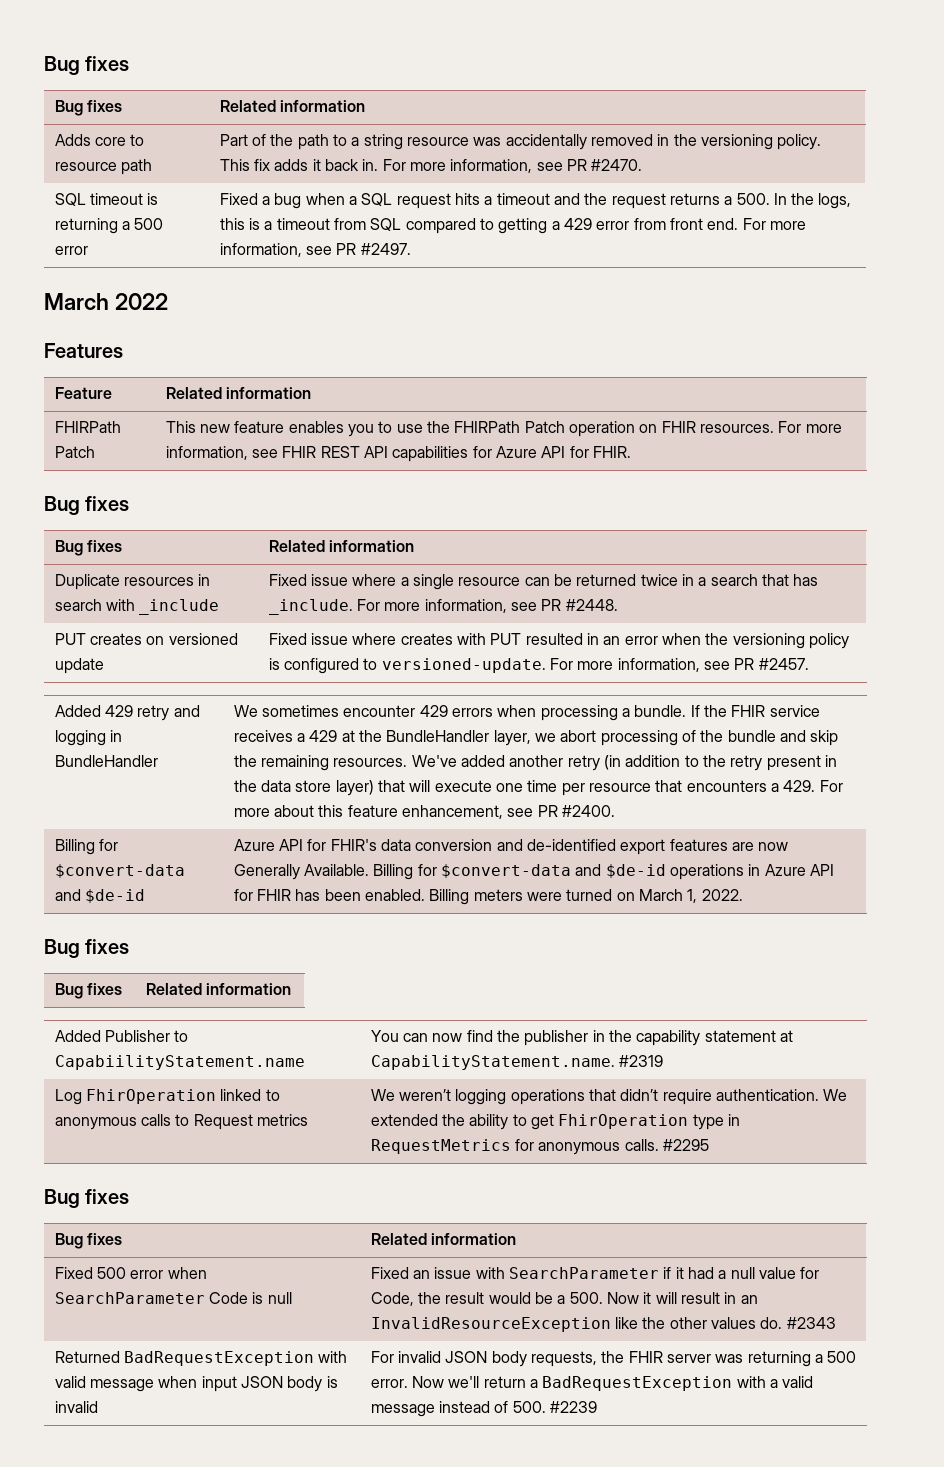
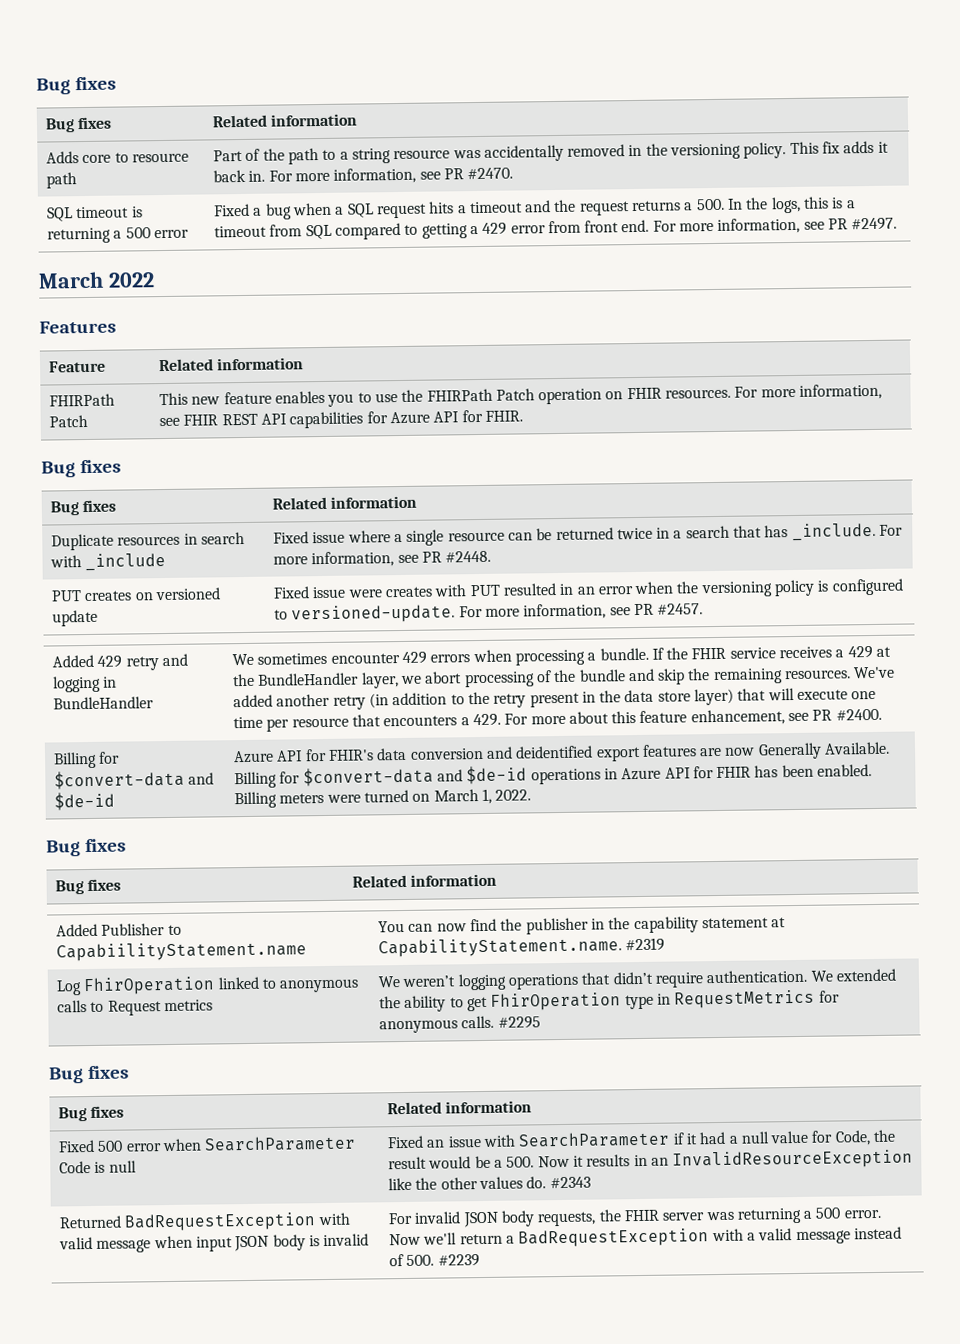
[352,633,397,645] where -> [347,589,383,598] were
[526,839,616,851] de-identified -> [515,745,594,759] deidentified
[655,1292,720,1304] will result -> [586,1154,631,1167] results

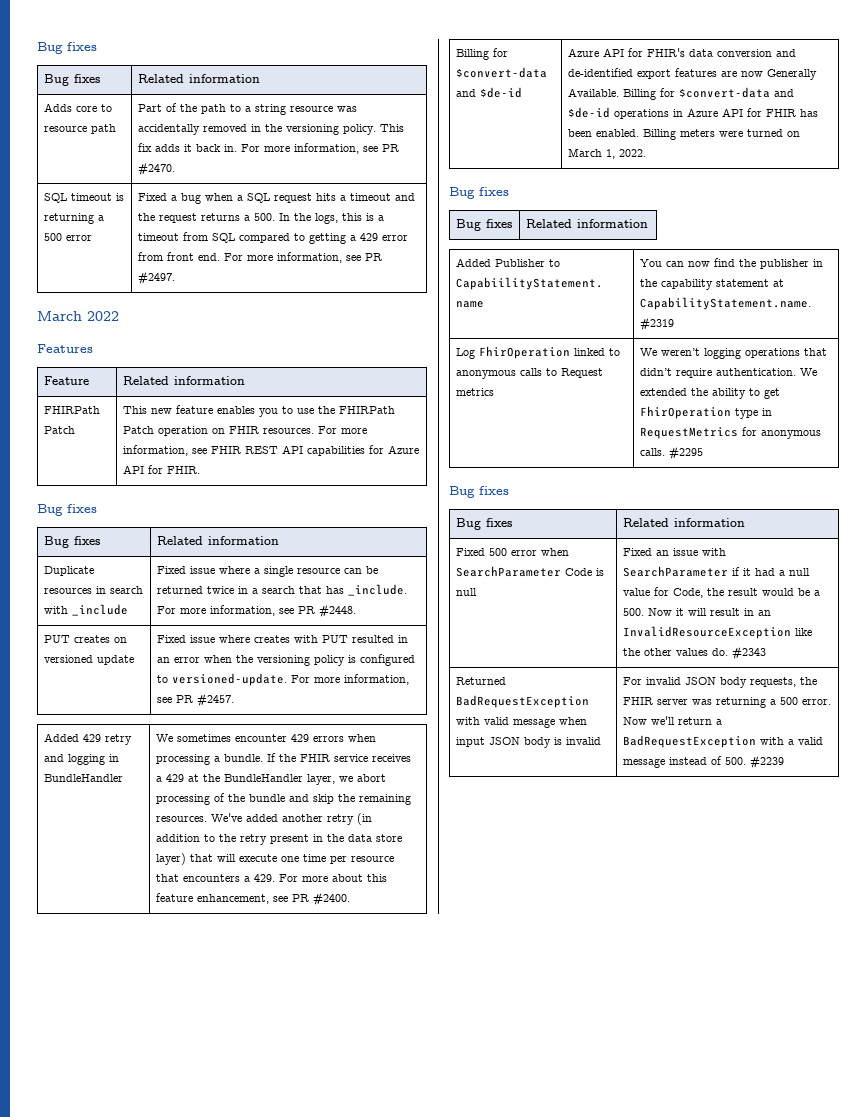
[347,589,383,598] were -> [219,635,251,643] where
[515,745,594,759] deidentified -> [568,68,634,77] de-identified
[586,1154,631,1167] results -> [688,608,741,616] will result

